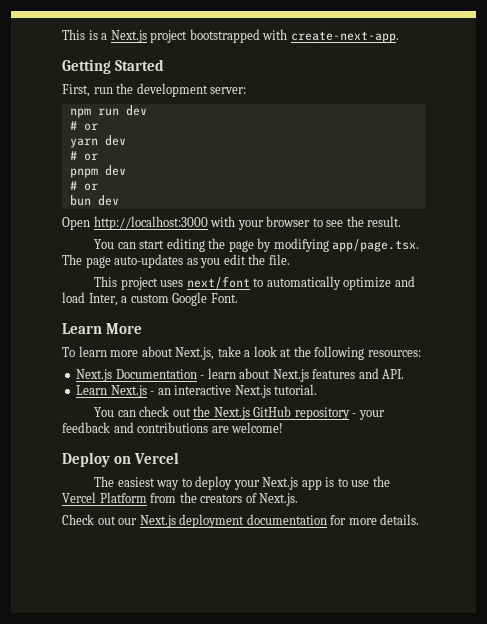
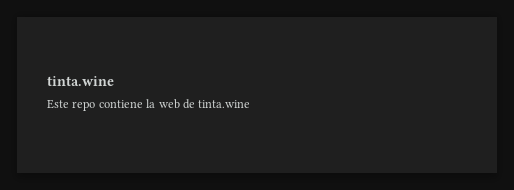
[62,29,399,43] [62,59,165,74] [62,83,247,97] [69,105,147,118] [69,121,98,131] [69,135,126,148] [69,151,98,161] [69,165,126,178] [69,181,98,191] [69,195,119,206] [62,216,402,230] [94,238,420,252] [62,254,290,268] [94,276,415,290] [62,292,238,306] [62,323,143,334] [62,346,421,360] [76,368,405,382] [76,384,318,398] [94,406,385,420] [62,422,284,433] [62,452,180,467] [94,476,390,490] [62,492,299,506] [62,514,420,528] This is a Next.js project bootstrapped with create-next-app. // Getting Started // First, run the development server: // npm run dev // # or // yarn dev // # or // pnpm dev // # or // bun dev // Open http://localhost:3000 with your browser to see the result. // You can start editing the page by modifying app/page.tsx. The page auto-updates as you edit the file. // This project uses next/font to automatically optimize and load Inter, a custom Google Font. // Learn More // To learn more about Next.js, take a look at the following resources: // Next.js Documentation - learn about Next.js features and API. // Learn Next.js - an interactive Next.js tutorial. // You can check out the Next.js GitHub repository - your feedback and contributions are welcome! // Deploy on Vercel // The easiest way to deploy your Next.js app is to use the Vercel Platform from the creators of Next.js. // Check out our Next.js deployment documentation for more details. -> [47,76,114,86] [47,99,251,111] tinta.wine // Este repo contiene la web de tinta.wine

